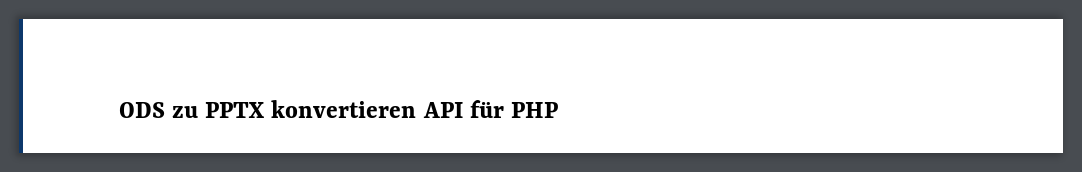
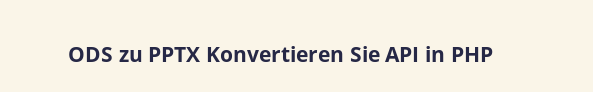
[271,100,504,118] konvertieren API für -> [206,46,446,62] Konvertieren Sie API in

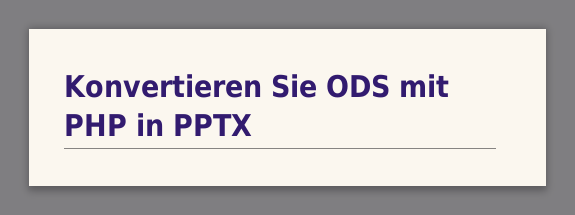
[68,46,493,62] ODS zu PPTX Konvertieren Sie API in PHP -> [64,74,449,98] [64,113,252,136] Konvertieren Sie ODS mit PHP in PPTX

